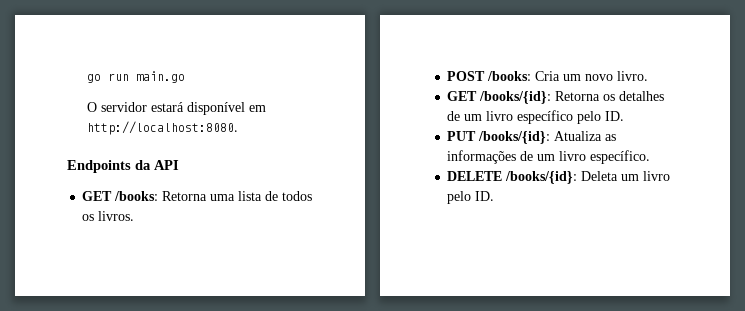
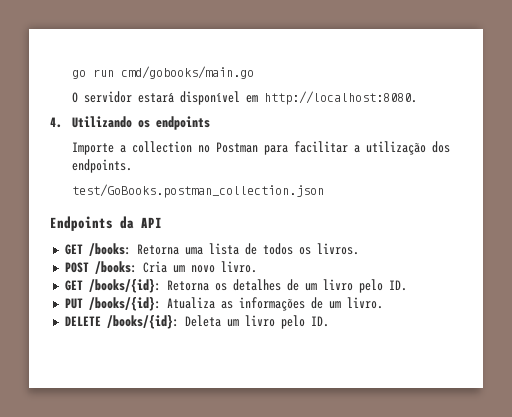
[136,71,186,83] main.go -> [121,66,255,79] cmd/gobooks/main.go
(239, 128) none -> [50,116,211,130] [72,141,451,155] [72,159,133,173] [72,184,325,198] // 4. Utilizando os endpoints // Importe a collection no Postman para facilitar a utilização dos endpoints. // test/GoBooks.postman_collection.json
[517,110,574,124] específico -> (353, 285) none
[559,150,651,164] livro específico. -> [346,297,383,309] livro.

